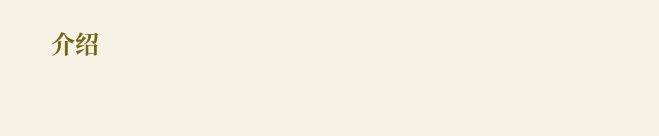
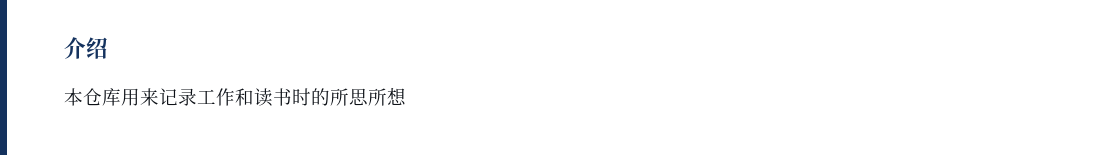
(99, 44) none -> [64,87,406,107] // 本仓库用来记录工作和读书时的所思所想

